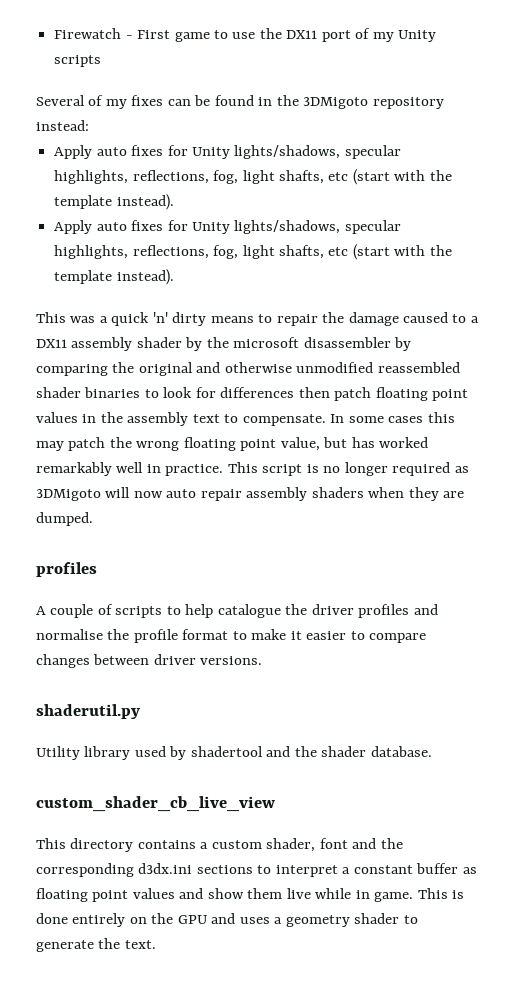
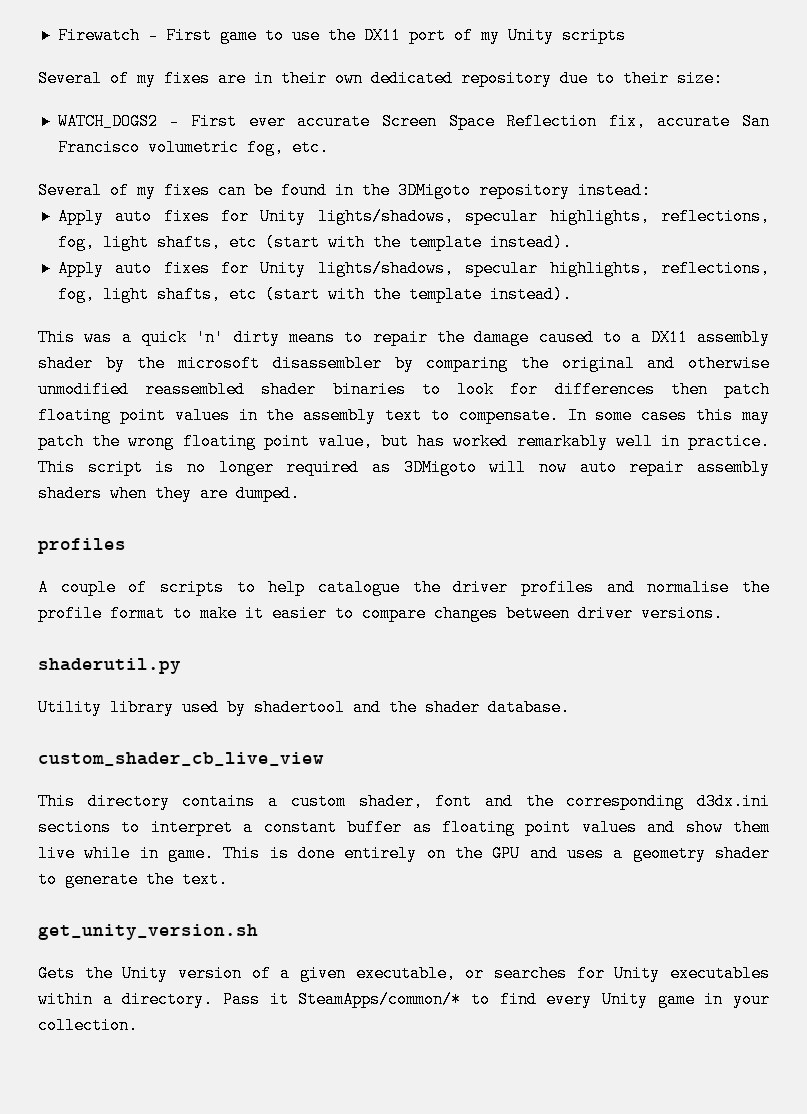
(102, 61) none -> [38,70,723,87] [57,113,771,130] [57,139,329,156] // Several of my fixes are in their own dedicated repository due to their size: // WATCH_DOGS2 - First ever accurate Screen Space Reflection fix, accurate San Francisco volumetric fog, etc.
(156, 944) none -> [38,924,258,940] [38,965,770,982] [38,991,770,1008] [38,1017,138,1034] // get_unity_version.sh // Gets the Unity version of a given executable, or searches for Unity executables within a directory. Pass it SteamApps/common/* to find every Unity game in your collection.

